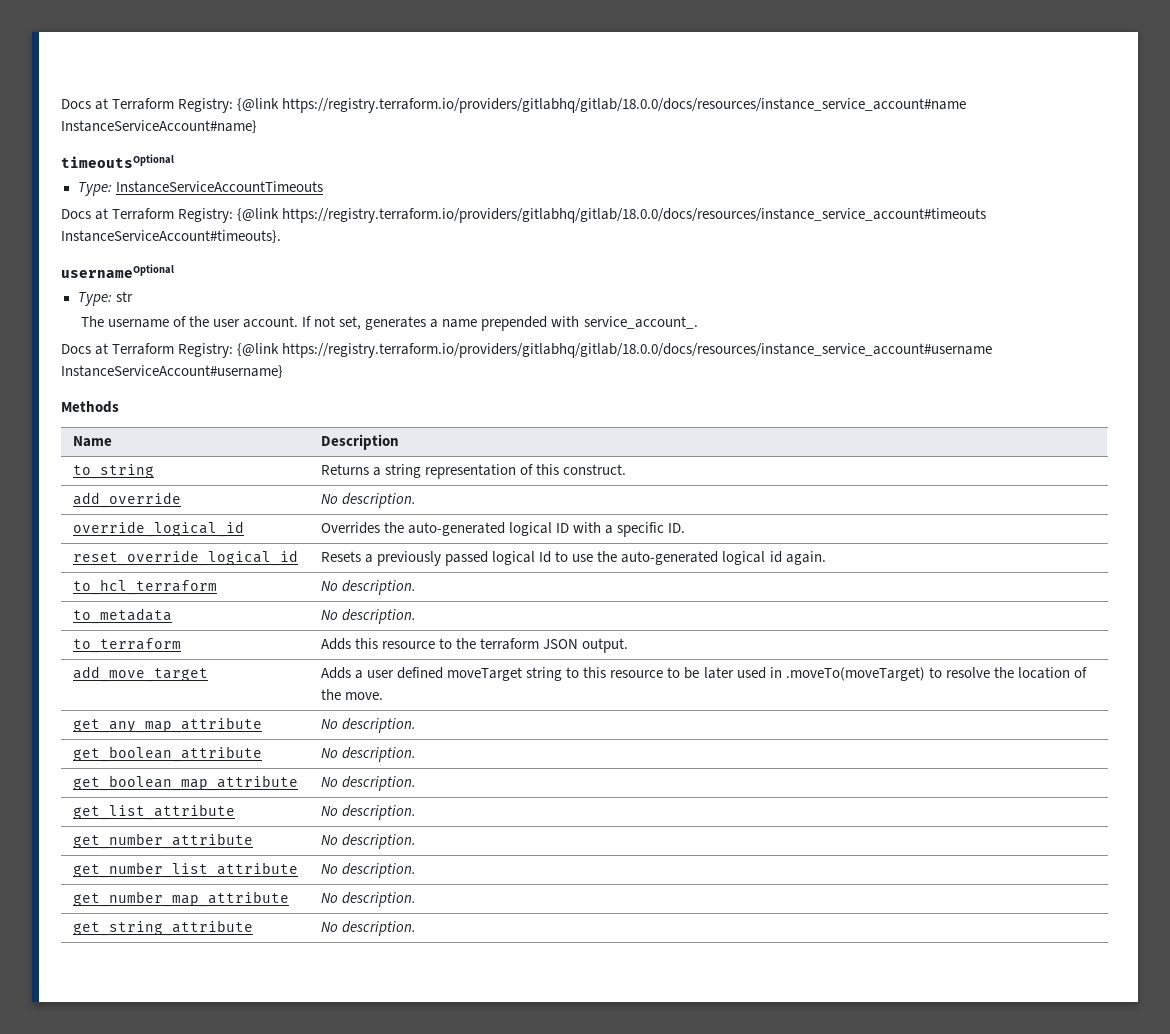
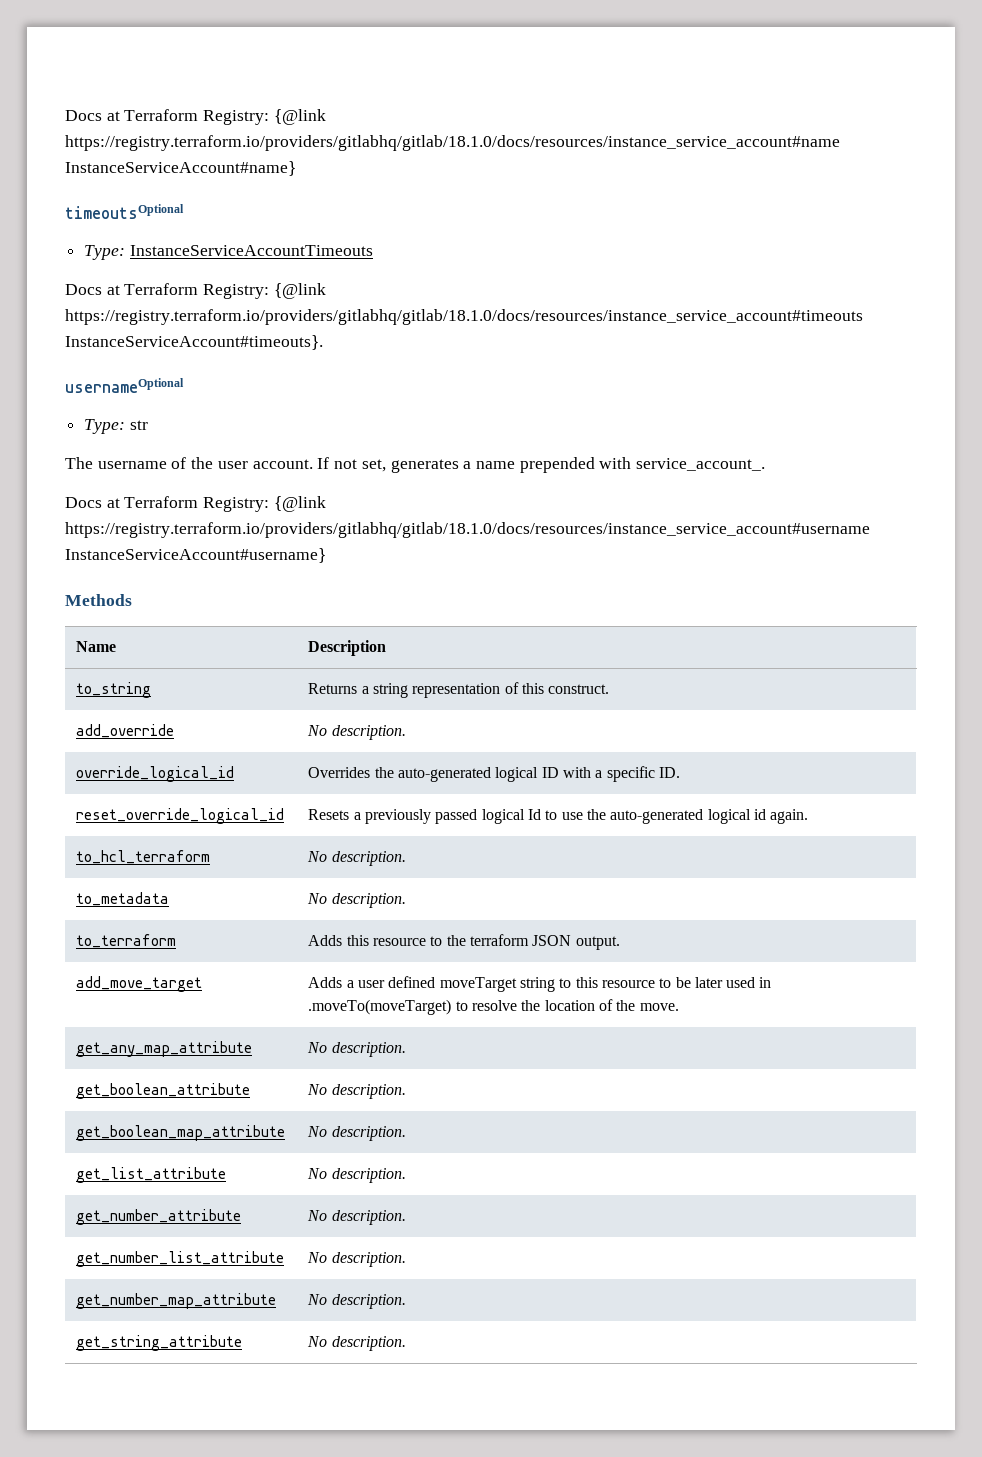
[61,98,967,113] Docs at Terraform Registry: {@link https://registry.terraform.io/providers/gitlabhq/gitlab/18.0.0/docs/resources/instance_service_account#name -> [65,109,326,125] [65,135,840,151] Docs at Terraform Registry: {@link https://registry.terraform.io/providers/gitlabhq/gitlab/18.1.0/docs/resources/instance_service_account#name
[282,208,987,223] https://registry.terraform.io/providers/gitlabhq/gitlab/18.0.0/docs/resources/instance_service_account#timeouts -> [65,309,863,325] https://registry.terraform.io/providers/gitlabhq/gitlab/18.1.0/docs/resources/instance_service_account#timeouts
[282,343,993,358] https://registry.terraform.io/providers/gitlabhq/gitlab/18.0.0/docs/resources/instance_service_account#username -> [65,522,870,538] https://registry.terraform.io/providers/gitlabhq/gitlab/18.1.0/docs/resources/instance_service_account#username

